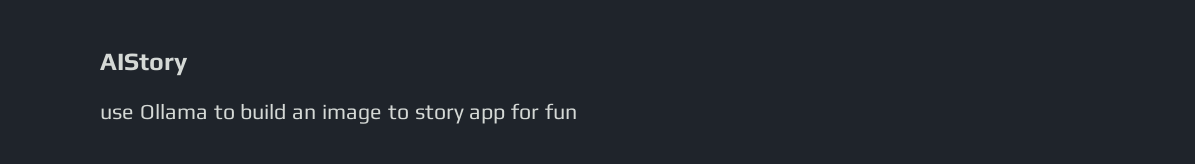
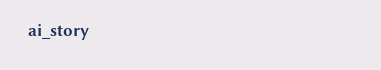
[100,53,188,76] [100,103,578,124] AIStory // use Ollama to build an image to story app for fun -> [28,24,89,40] ai_story

